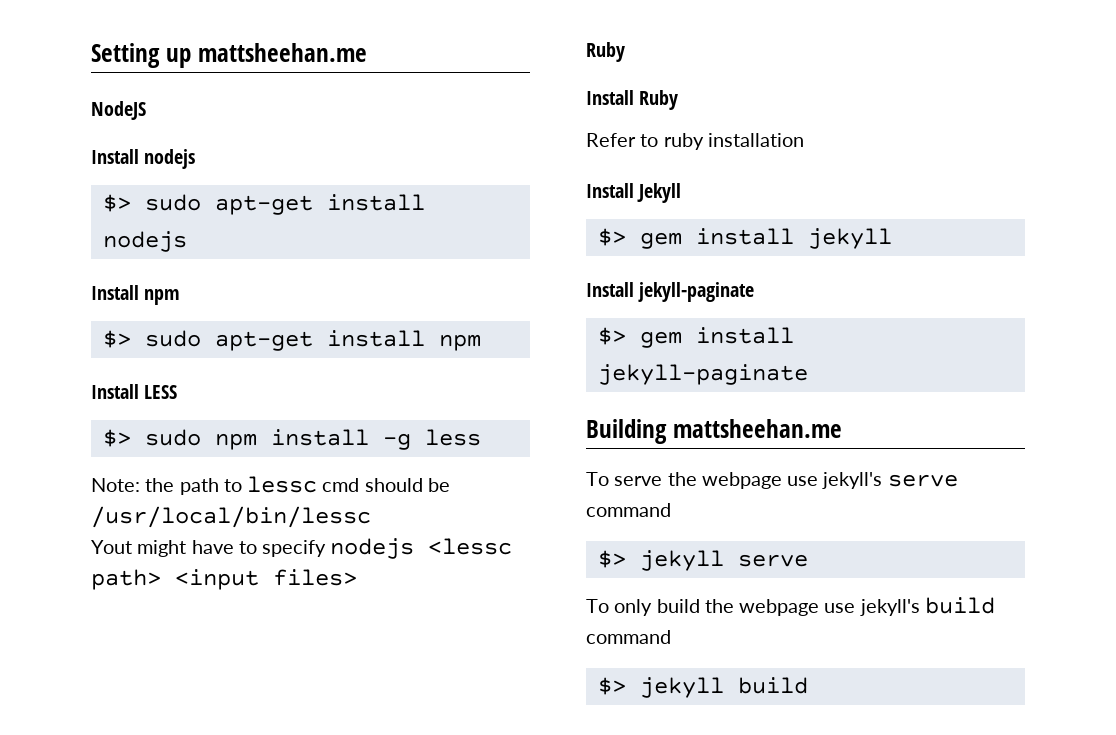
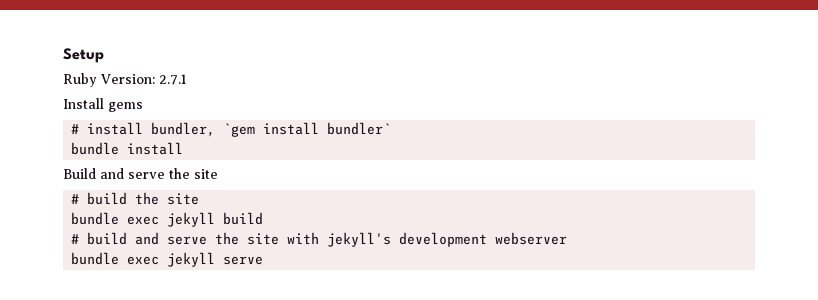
[91,43,367,68] [91,101,146,120] [91,149,196,169] [102,194,425,215] [102,231,187,252] [91,285,181,305] [102,330,481,351] [91,384,178,399] [102,429,481,450] [91,476,450,495] [91,506,371,528] [91,538,513,559] [91,569,357,590] [586,42,625,62] [586,90,679,110] [586,133,804,150] [586,183,682,203] [597,228,892,249] [586,282,755,302] [597,327,794,348] [597,364,808,385] [586,419,842,444] [586,472,958,489] [586,503,671,517] [597,550,808,571] [586,597,995,616] [586,630,671,644] [597,677,808,698] Setting up mattsheehan.me // NodeJS // Install nodejs // $> sudo apt-get install nodejs // Install npm // $> sudo apt-get install npm // Install LESS // $> sudo npm install -g less // Note: the path to lessc cmd should be /usr/local/bin/lessc // Yout might have to specify nodejs <lessc path> <input files> // Ruby // Install Ruby // Refer to ruby installation // Install Jekyll // $> gem install jekyll // Install jekyll-paginate // $> gem install jekyll-paginate // Building mattsheehan.me // To serve the webpage use jekyll's serve command // $> jekyll serve // To only build the webpage use jekyll's build command // $> jekyll build -> [63,48,104,63] [63,73,187,87] [63,98,143,112] [71,122,392,137] [71,142,184,155] [63,168,218,179] [71,192,200,205] [71,212,264,227] [71,232,568,247] [71,252,264,267] Setup // Ruby Version: 2.7.1 // Install gems // # install bundler, `gem install bundler` // bundle install // Build and serve the site // # build the site // bundle exec jekyll build // # build and serve the site with jekyll's development webserver // bundle exec jekyll serve

